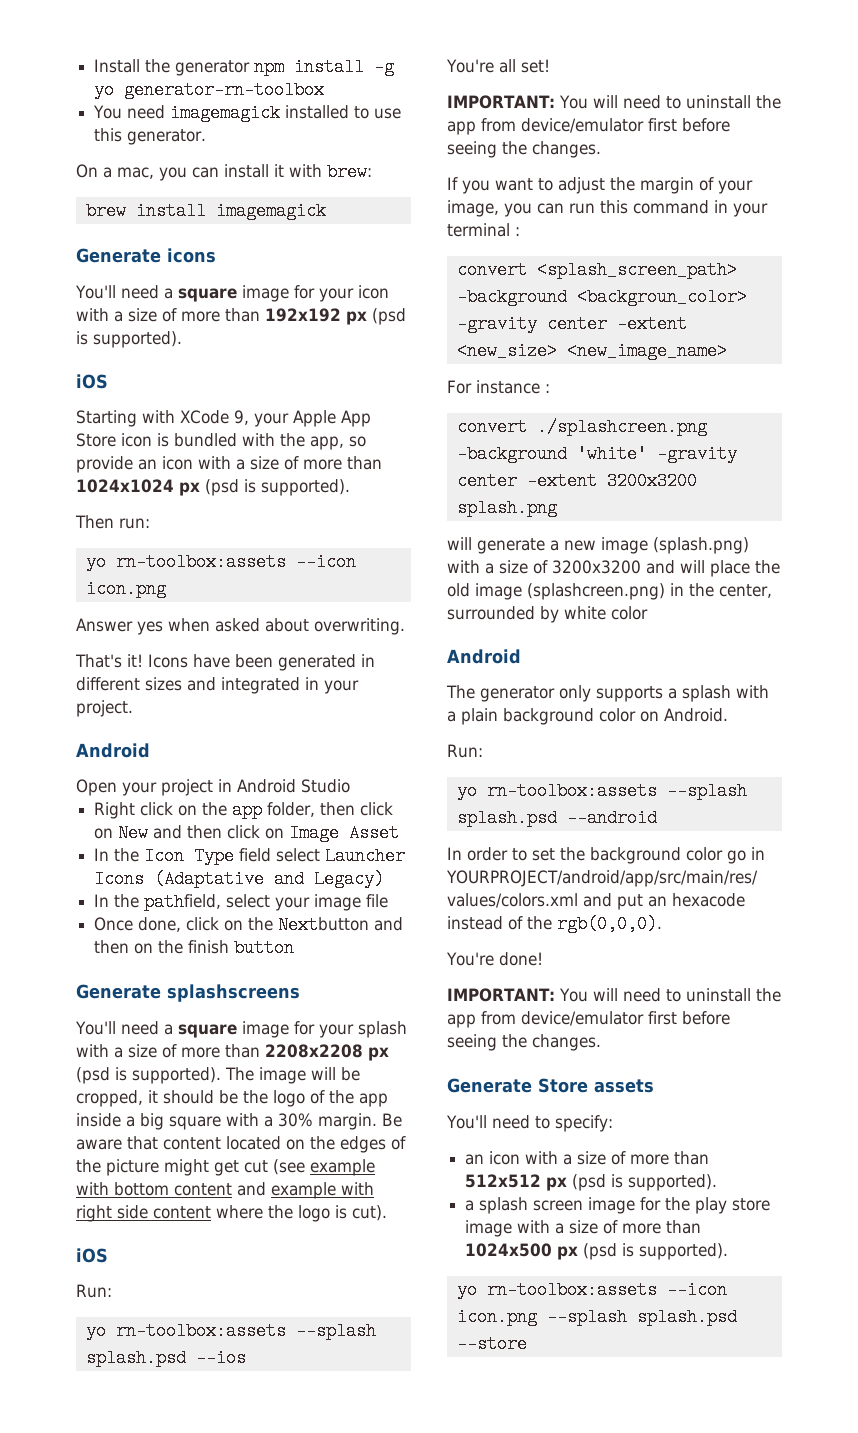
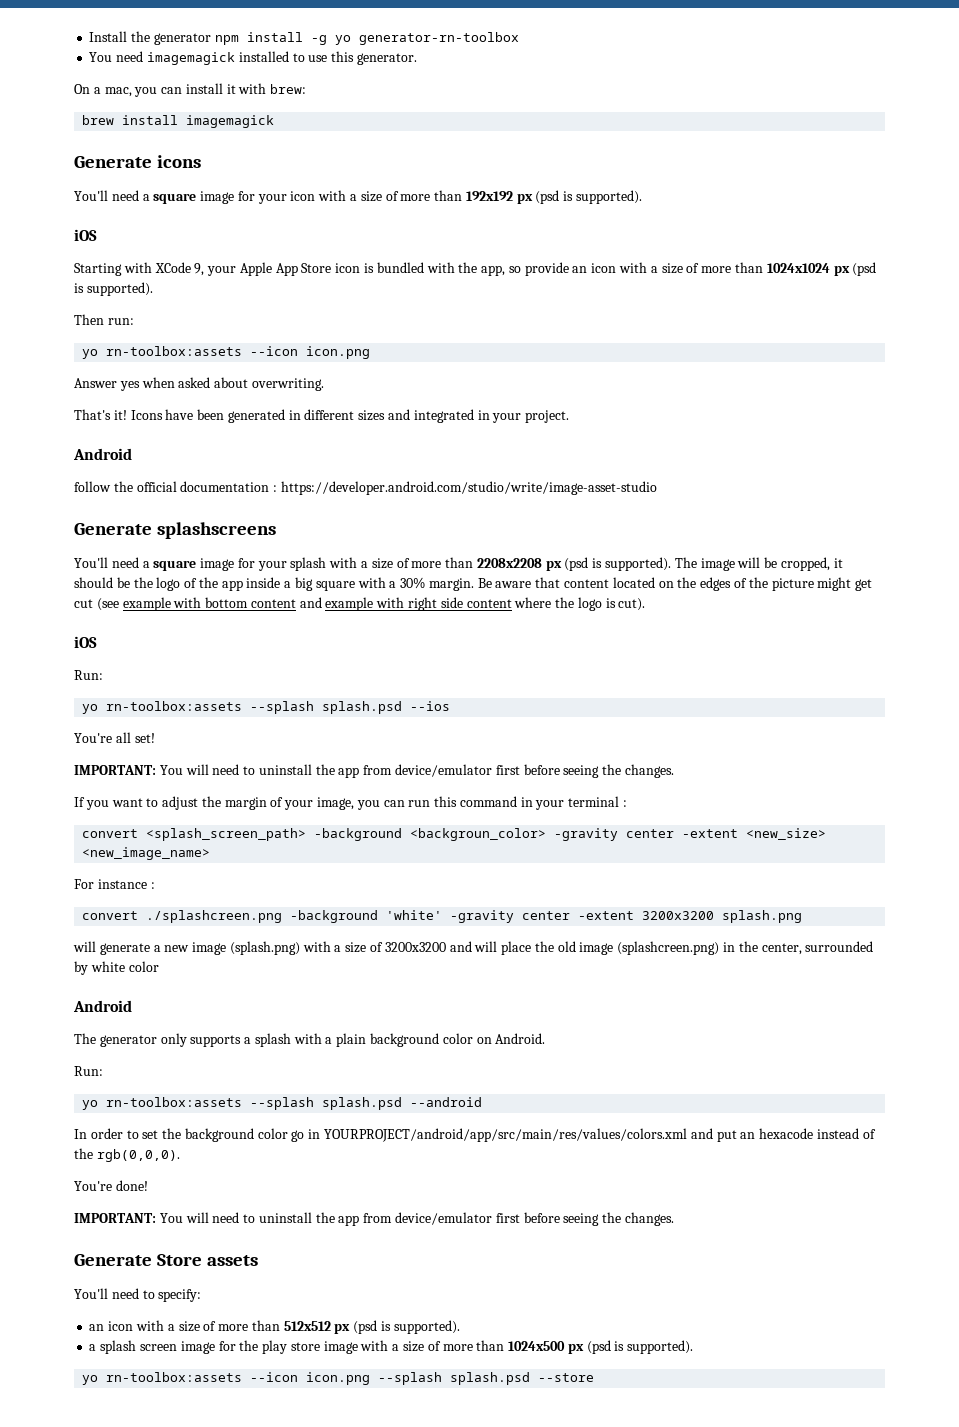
[76,779,350,796] [94,801,394,819] [94,824,400,842] [94,847,406,865] [94,870,385,888] [94,893,389,911] [94,916,404,934] [94,939,295,957] Open your project in Android Studio // Right click on the app folder, then click on New and then click on Image Asset // In the Icon Type field select Launcher Icons (Adaptative and Legacy) // In the pathfield, select your image file // Once done, click on the Nextbutton and then on the finish button -> [74,481,657,495] follow the official documentation : https://developer.android.com/studio/write/image-asset-studio

